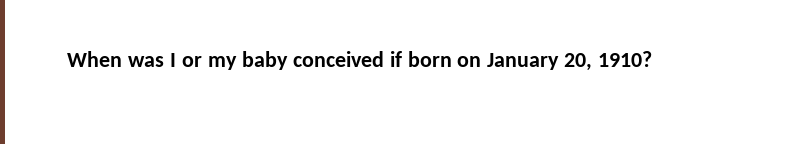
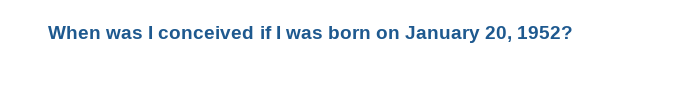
[181,51,402,70] or my baby conceived if -> [158,26,323,39] conceived if I was
[598,51,653,67] 1910? -> [517,26,574,39] 1952?

